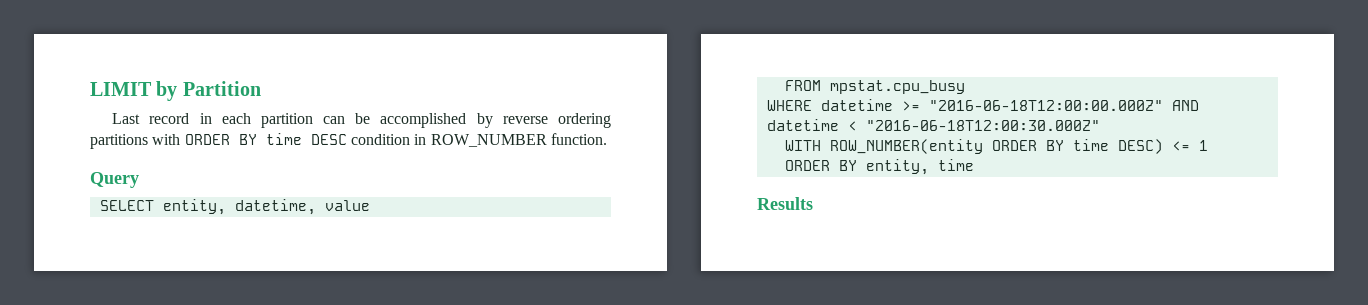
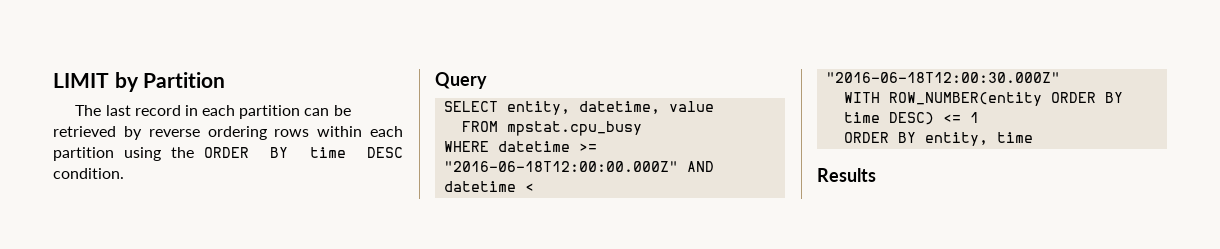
[112,113,141,124] Last -> [75,105,131,116] The last
[380,113,467,128] accomplished -> [53,126,116,137] retrieved
[90,133,607,149] partitions with ORDER BY time DESC condition in ROW_NUMBER function. -> [274,126,403,137] [53,147,403,161] [53,168,124,179] rows within each partition using the ORDER BY time DESC condition.

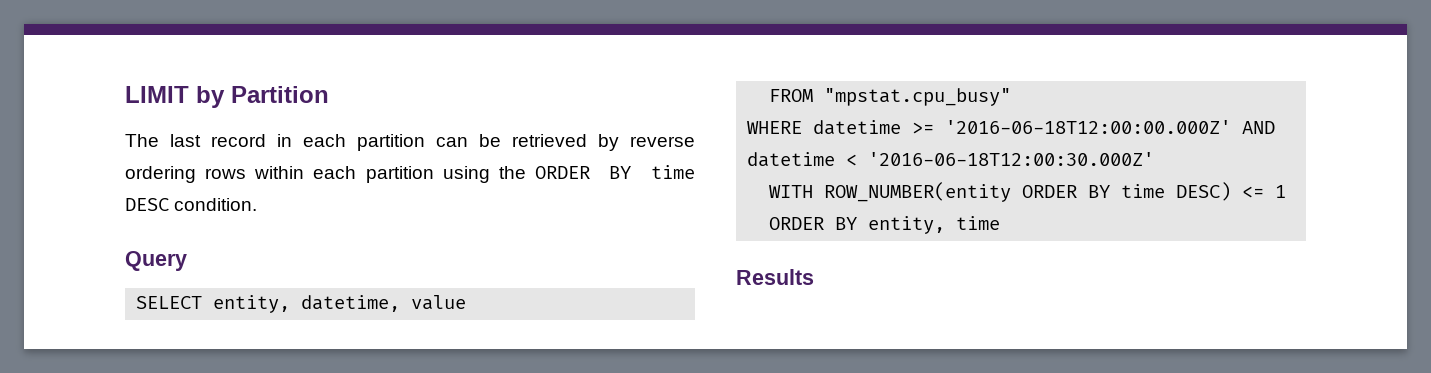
[507,121,643,136] mpstat.cpu_busy -> [824,88,1012,106] "mpstat.cpu_busy"
[444,161,679,172] "2016-06-18T12:00:00.000Z" -> [945,120,1232,134] '2016-06-18T12:00:00.000Z'
[826,72,1061,83] "2016-06-18T12:00:30.000Z" -> [868,152,1155,166] '2016-06-18T12:00:30.000Z'

